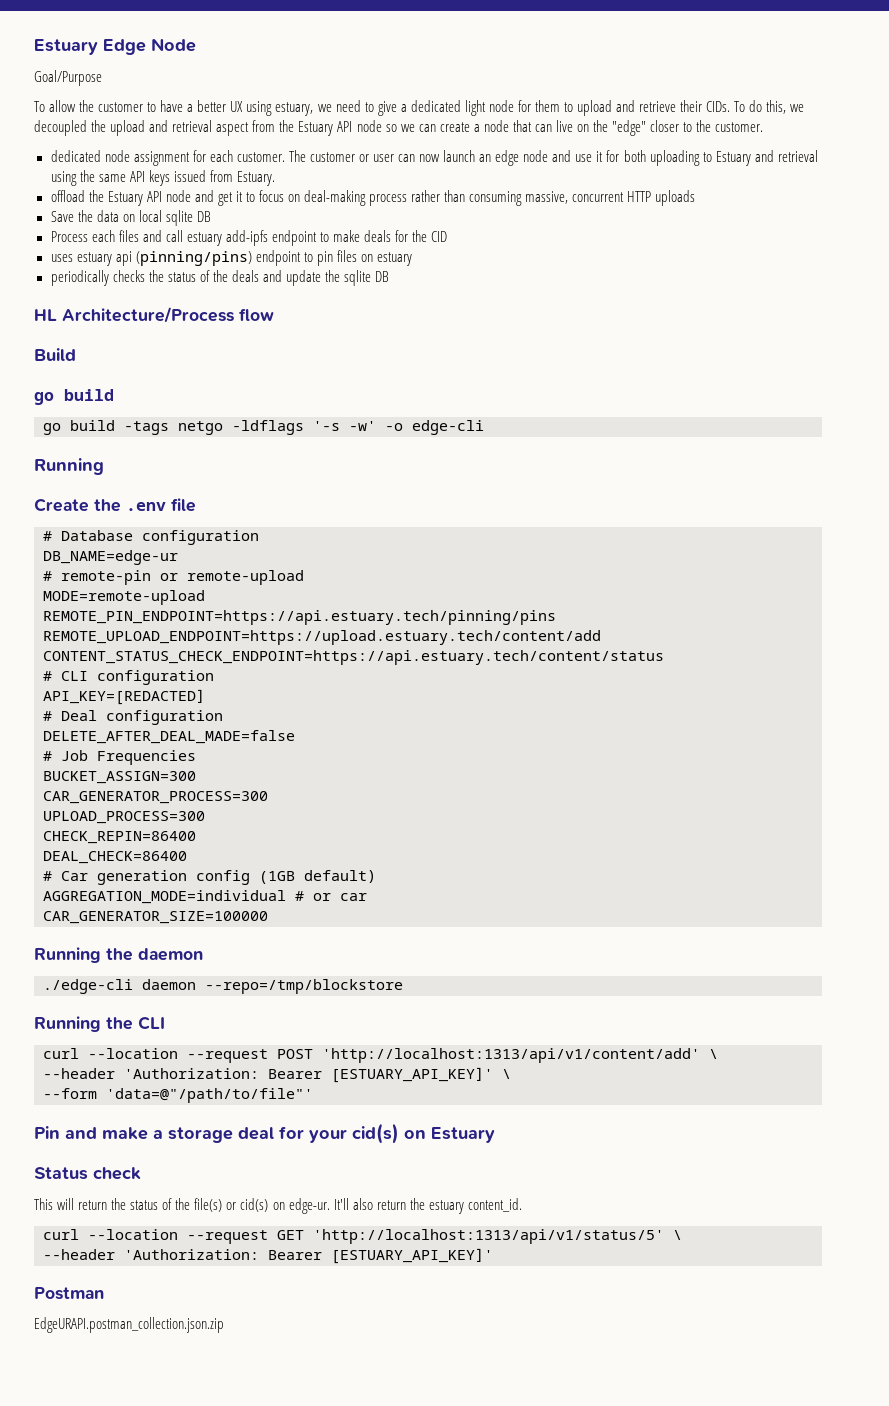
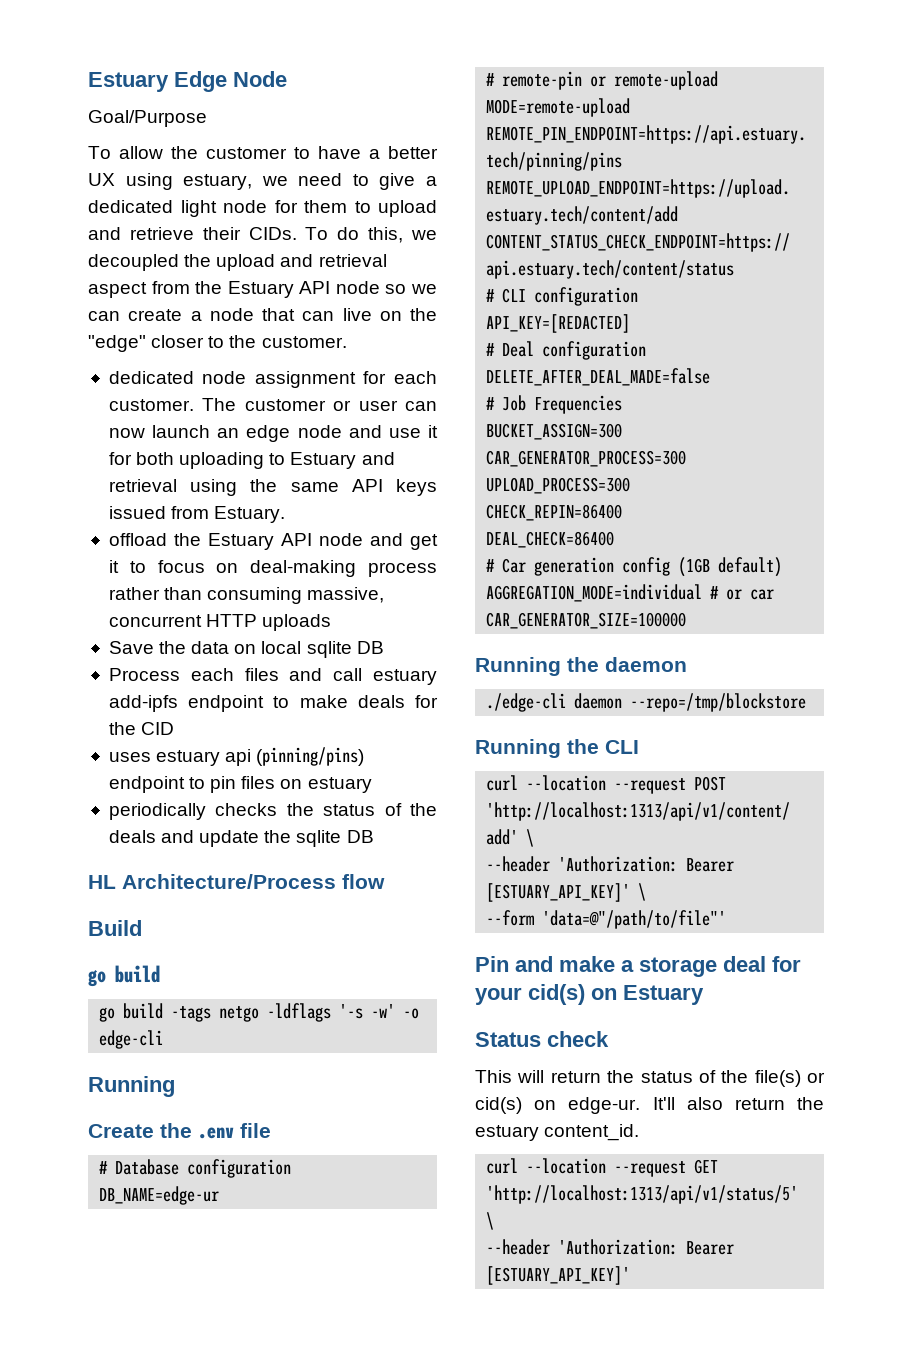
[34,1287,104,1300] [34,1317,224,1333] // Postman // EdgeURAPI.postman_collection.json.zip -> (631, 1275) none

